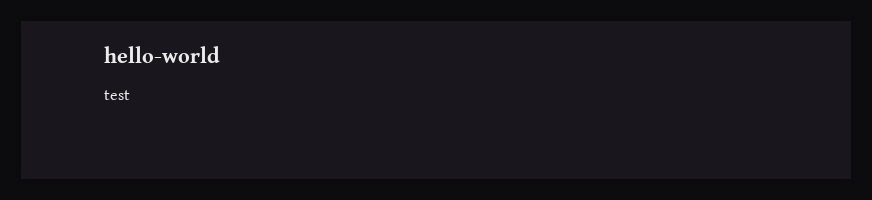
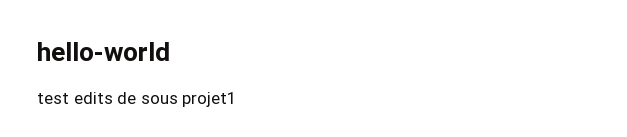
(130, 95) none -> [73,92,238,107] edits de sous projet1

